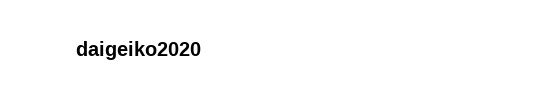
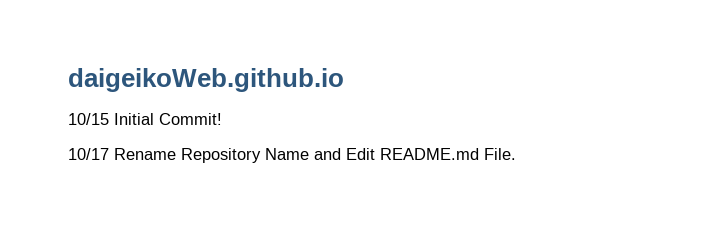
[76,41,201,60] daigeiko2020 -> [68,68,344,92] [68,113,222,125] [68,148,516,163] daigeikoWeb.github.io // 10/15 Initial Commit! // 10/17 Rename Repository Name and Edit README.md File.

